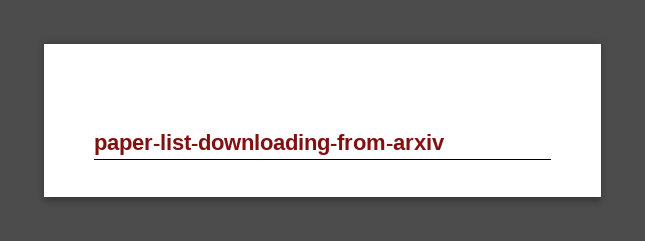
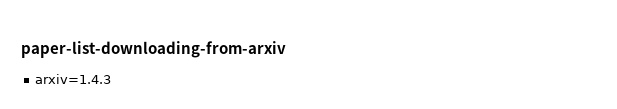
(445, 144) none -> [35,74,112,84] // arxiv=1.4.3

